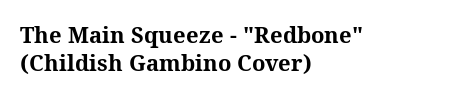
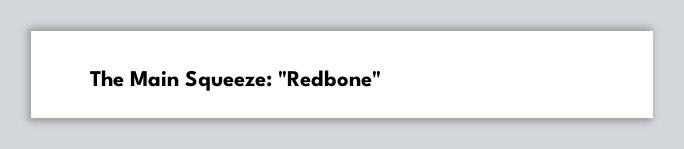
[131,26,363,48] [20,54,312,75] Squeeze - "Redbone" (Childish Gambino Cover) -> [185,70,382,91] Squeeze: "Redbone"

